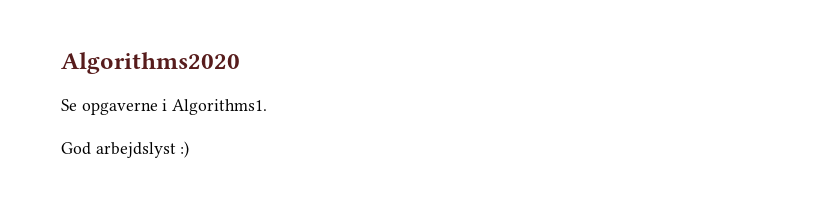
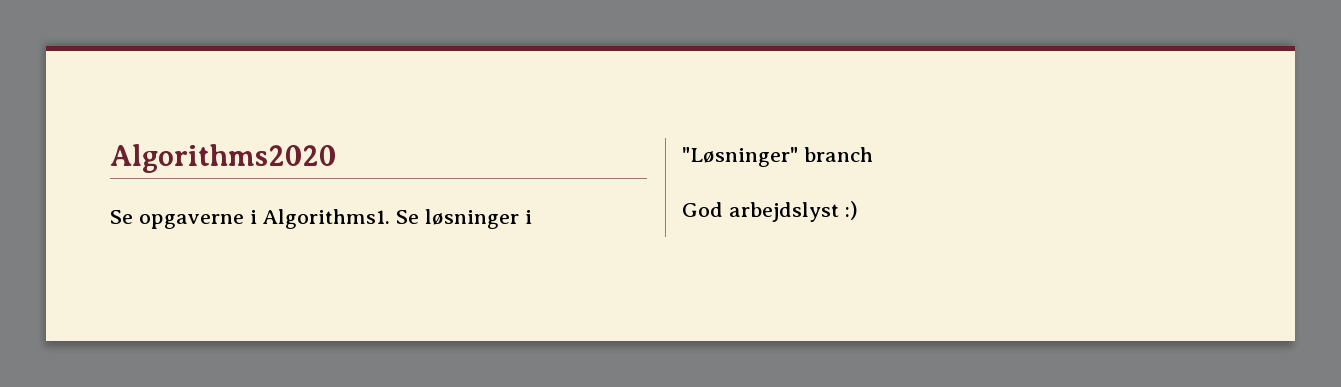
(268, 107) none -> [396,209,532,229] [682,147,873,167] Se løsninger i "Løsninger" branch

